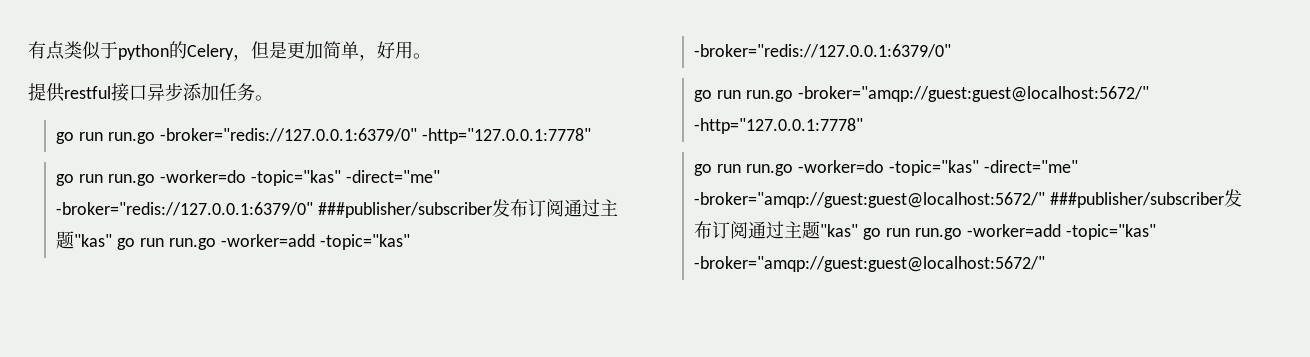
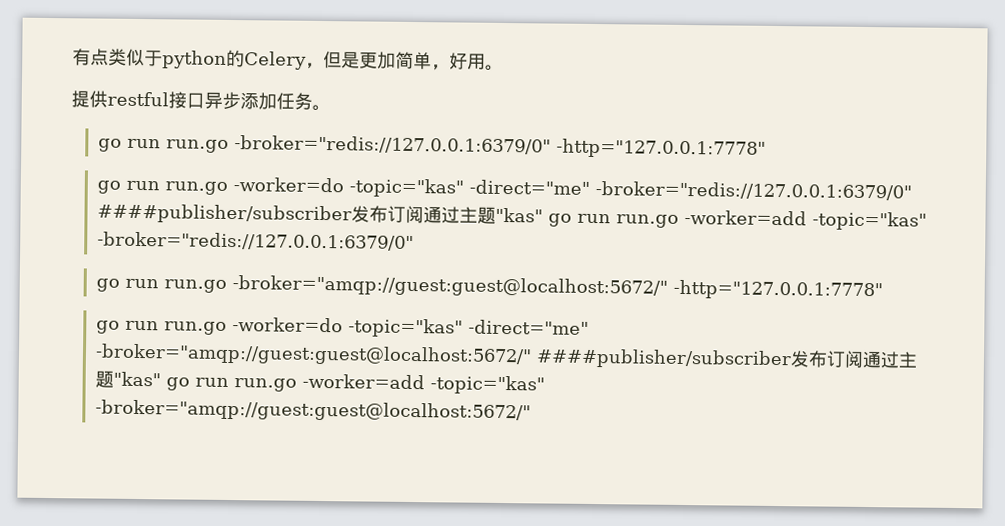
[318,202,493,218] ###publisher/subscriber -> [97,203,353,225] ####publisher/subscriber
[1050,192,1225,208] ###publisher/subscriber -> [536,348,793,370] ####publisher/subscriber

